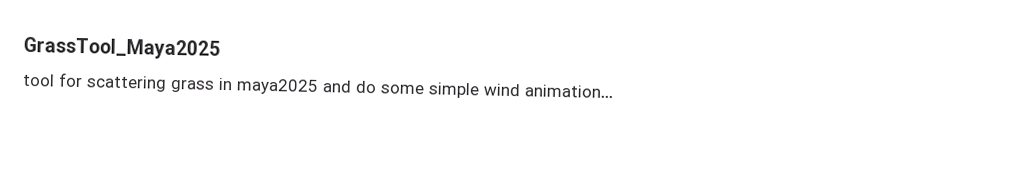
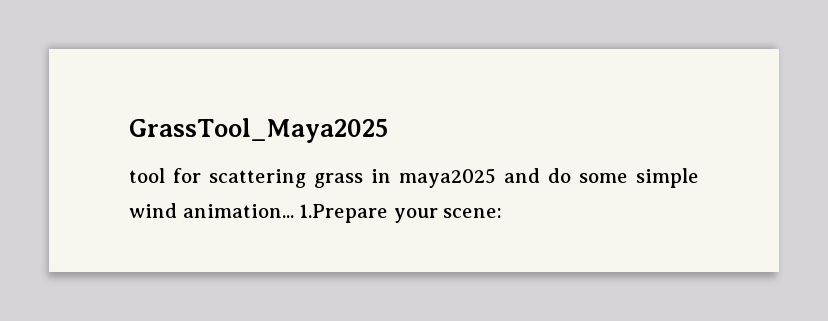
(614, 91) none -> [299,204,503,223] 1.Prepare your scene:

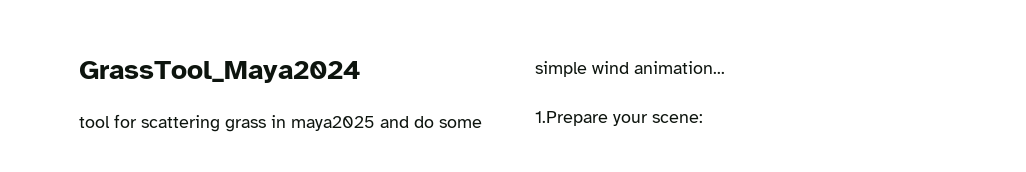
[129,118,388,143] GrassTool_Maya2025 -> [79,61,361,83] GrassTool_Maya2024
(294, 211) none -> (725, 67) //

